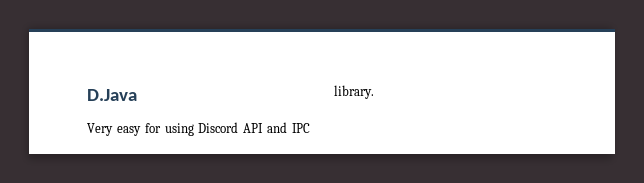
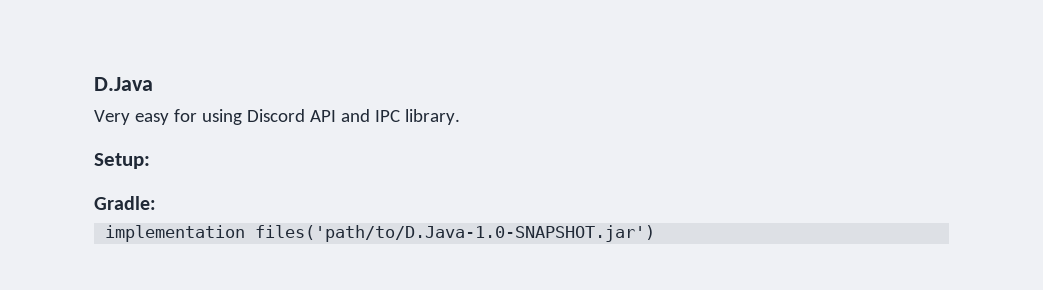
(374, 92) none -> [94,153,150,169] [94,196,156,210] [105,225,656,242] // Setup: // Gradle: // implementation files('path/to/D.Java-1.0-SNAPSHOT.jar')

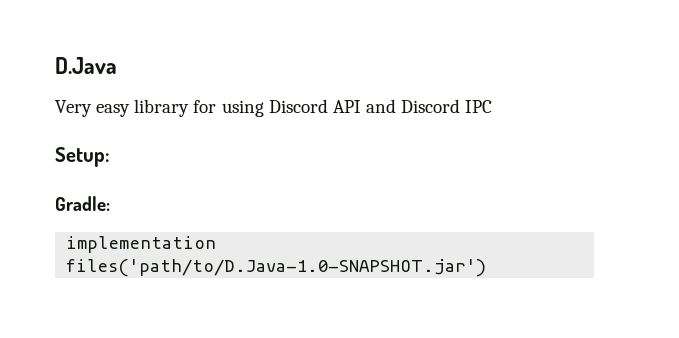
(169, 119) none -> [134,99,190,117] library
(370, 115) none -> [401,99,461,113] Discord
[404,109,460,125] library. -> (493, 106) none

